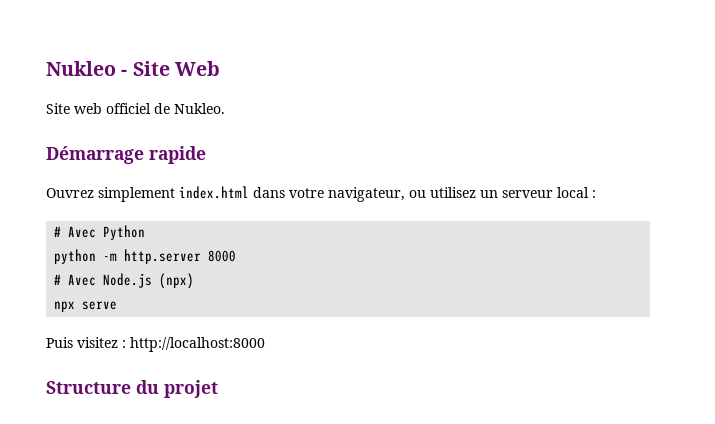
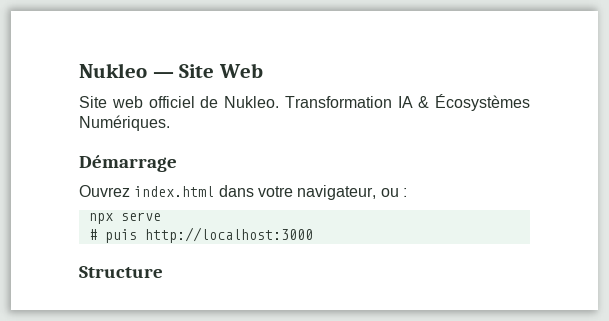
[121,69,128,76] - -> [152,72,174,78] —
(225, 108) none -> [284,94,530,111] [79,115,170,131] Transformation IA & Écosystèmes Numériques.
[149,146,206,164] rapide -> (177, 163) none
[98,187,175,202] simplement -> (130, 191) none
[430,187,596,198] [54,225,146,240] [54,249,237,264] [54,273,195,289] [54,301,118,312] [46,337,265,352] utilisez un serveur local : // # Avec Python // python -m http.server 8000 // # Avec Node.js (npx) // npx serve // Puis visitez : http://localhost:8000 -> [402,188,407,197] [88,212,161,224] [88,227,313,243] : // npx serve // # puis http://localhost:3000
[136,380,218,398] du projet -> (163, 272) none

